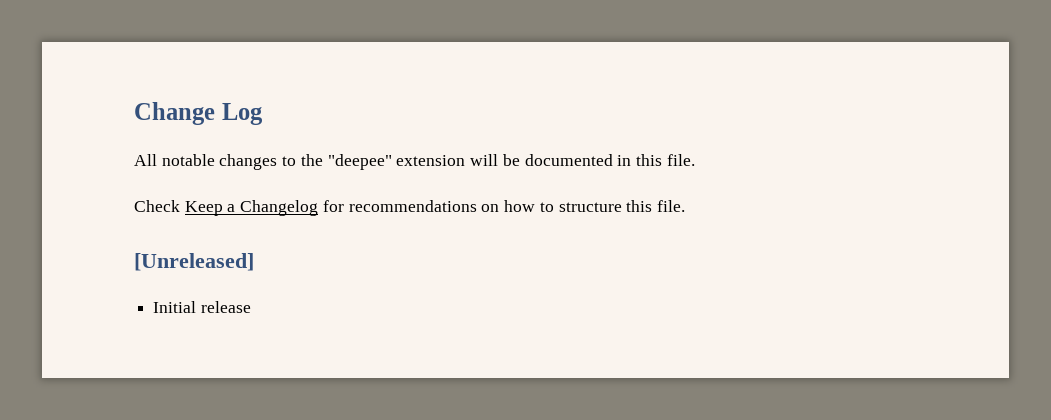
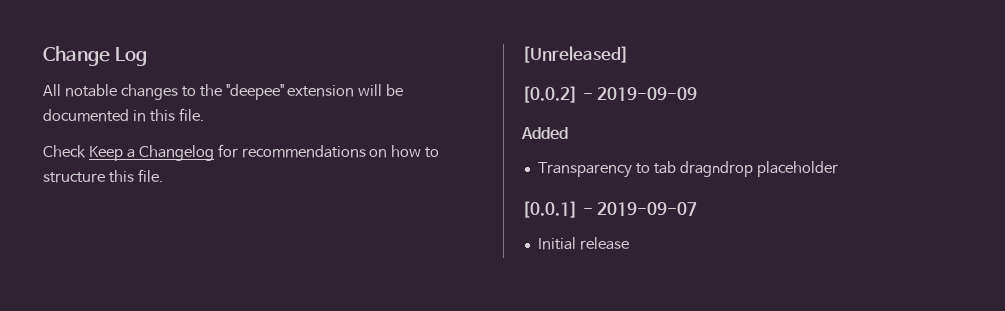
(254, 262) none -> [522,86,698,103] [521,127,568,140] [537,161,838,178] [522,201,698,218] // [0.0.2] - 2019-09-09 // Added // Transparency to tab dragndrop placeholder // [0.0.1] - 2019-09-07

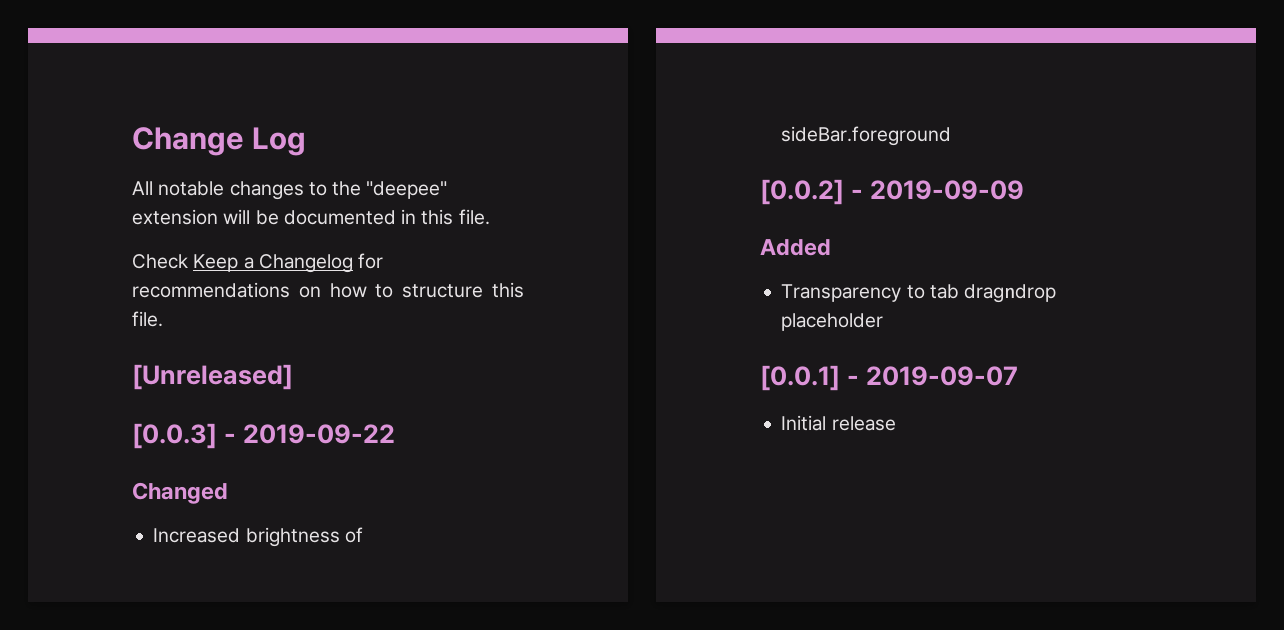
(629, 54) none -> [132,423,396,449] [132,482,228,504] [153,527,363,547] [781,126,952,146] // [0.0.3] - 2019-09-22 // Changed // Increased brightness of sideBar.foreground

